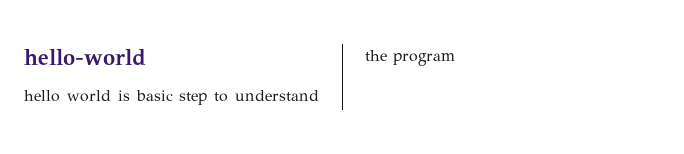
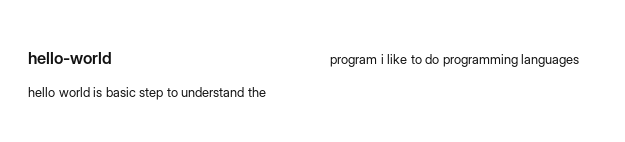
(455, 59) none -> [380,54,580,67] i like to do programming languages

